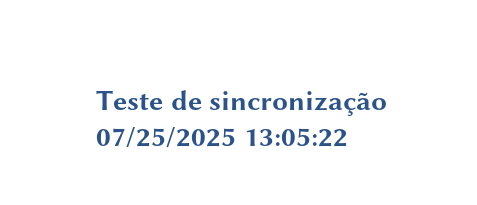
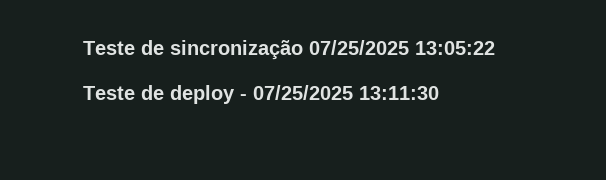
(348, 137) none -> [83,85,439,104] // Teste de deploy - 07/25/2025 13:11:30

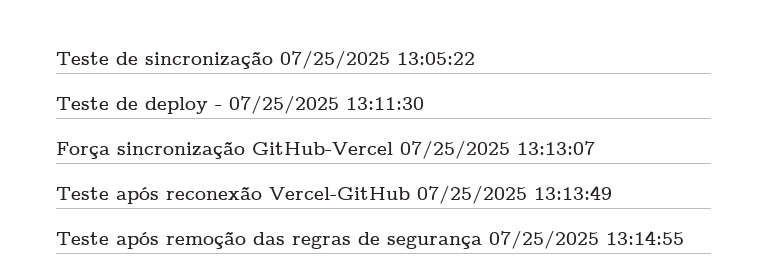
(439, 93) none -> [56,140,595,159] [56,185,612,204] [56,230,684,249] // Força sincronização GitHub-Vercel 07/25/2025 13:13:07 // Teste após reconexão Vercel-GitHub 07/25/2025 13:13:49 // Teste após remoção das regras de segurança 07/25/2025 13:14:55

